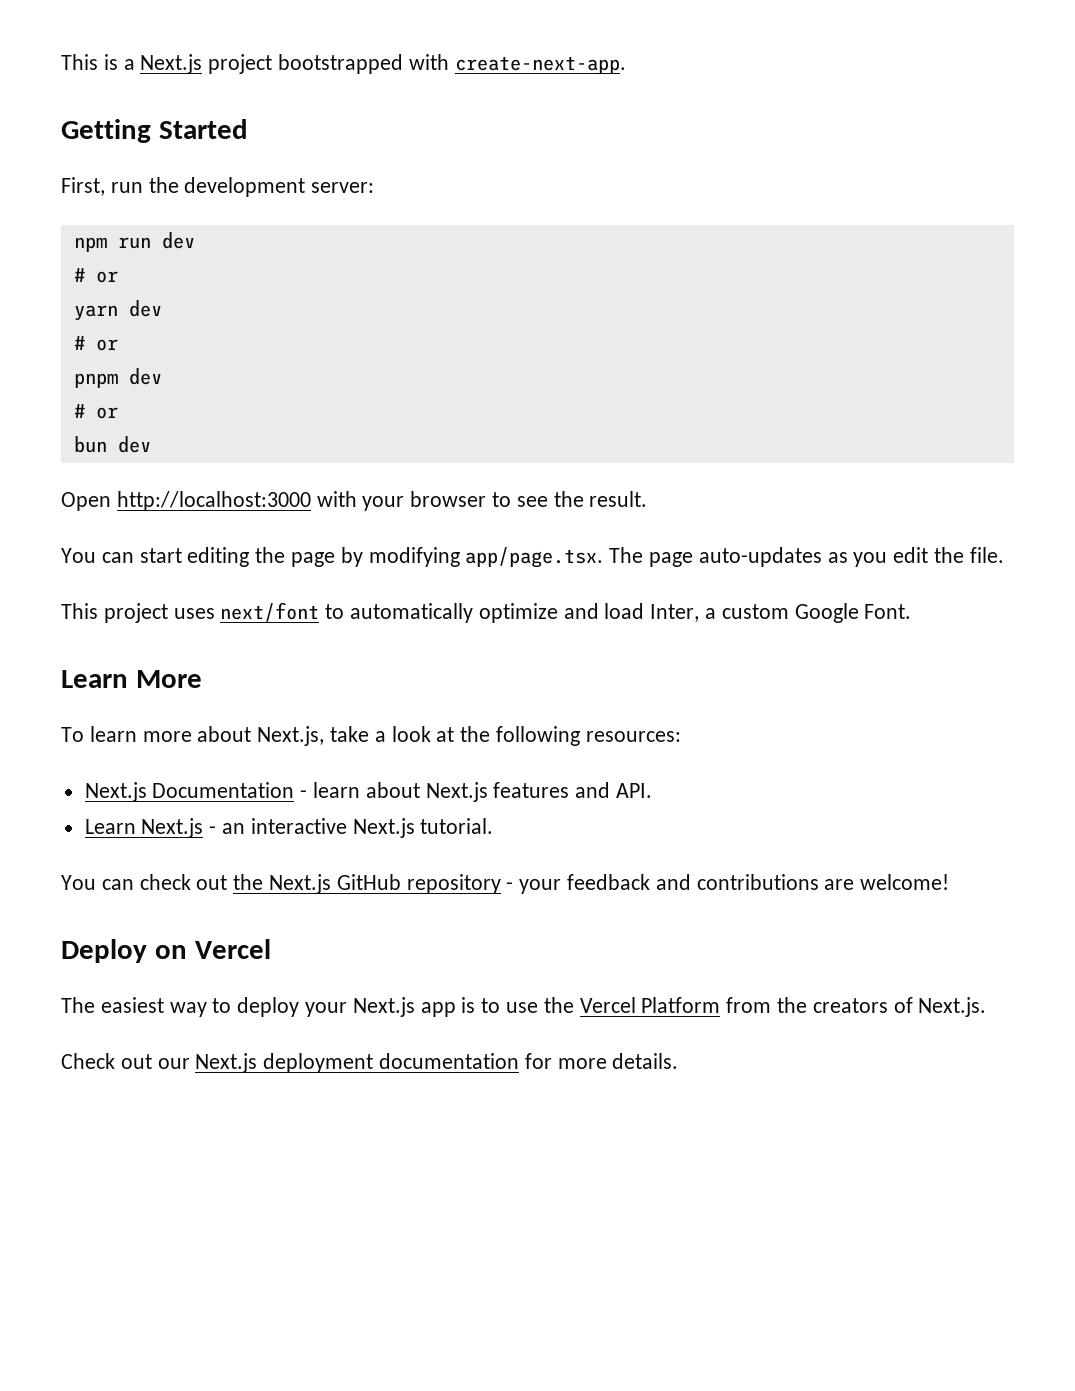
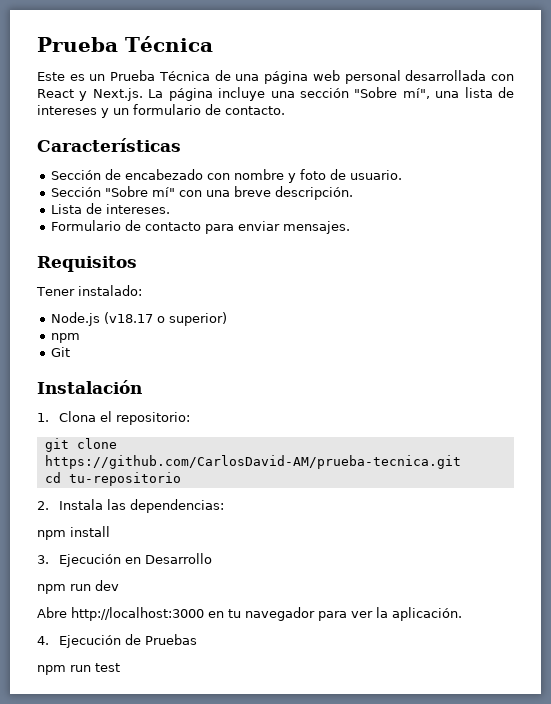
[61,54,626,74] [61,119,248,143] [61,177,375,197] [73,232,195,252] [73,268,118,283] [73,300,162,321] [73,336,118,351] [73,368,162,388] [73,404,118,419] [73,436,151,453] [61,491,648,511] [61,547,1004,568] [61,602,912,623] [61,670,202,688] [61,726,681,746] [84,782,653,802] [84,818,494,838] [61,874,950,894] [61,939,271,963] [61,997,987,1017] [61,1053,679,1073] This is a Next.js project bootstrapped with create-next-app. // Getting Started // First, run the development server: // npm run dev // # or // yarn dev // # or // pnpm dev // # or // bun dev // Open http://localhost:3000 with your browser to see the result. // You can start editing the page by modifying app/page.tsx. The page auto-updates as you edit the file. // This project uses next/font to automatically optimize and load Inter, a custom Google Font. // Learn More // To learn more about Next.js, take a look at the following resources: // Next.js Documentation - learn about Next.js features and API. // Learn Next.js - an interactive Next.js tutorial. // You can check out the Next.js GitHub repository - your feedback and contributions are welcome! // Deploy on Vercel // The easiest way to deploy your Next.js app is to use the Vercel Platform from the creators of Next.js. // Check out our Next.js deployment documentation for more details. -> [37,36,213,52] [37,70,514,84] [37,87,515,101] [37,104,285,118] [37,138,181,152] [50,169,402,183] [50,186,353,200] [50,203,170,214] [50,220,350,234] [37,256,137,272] [36,285,142,296] [50,312,227,326] [50,333,80,343] [50,347,70,357] [37,380,142,394] [37,411,191,425] [44,438,117,452] [44,455,461,469] [44,472,181,486] [37,499,225,513] [37,526,110,540] [37,553,213,567] [37,580,119,594] [37,607,462,621] [37,634,198,648] [37,663,120,675] Prueba Técnica // Este es un Prueba Técnica de una página web personal desarrollada con React y Next.js. La página incluye una sección "Sobre mí", una lista de intereses y un formulario de contacto. // Características // Sección de encabezado con nombre y foto de usuario. // Sección "Sobre mí" con una breve descripción. // Lista de intereses. // Formulario de contacto para enviar mensajes. // Requisitos // Tener instalado: // Node.js (v18.17 o superior) // npm // Git // Instalación // 1. Clona el repositorio: // git clone https://github.com/CarlosDavid-AM/prueba-tecnica.git // cd tu-repositorio // 2. Instala las dependencias: // npm install // 3. Ejecución en Desarrollo // npm run dev // Abre http://localhost:3000 en tu navegador para ver la aplicación. // 4. Ejecución de Pruebas // npm run test

